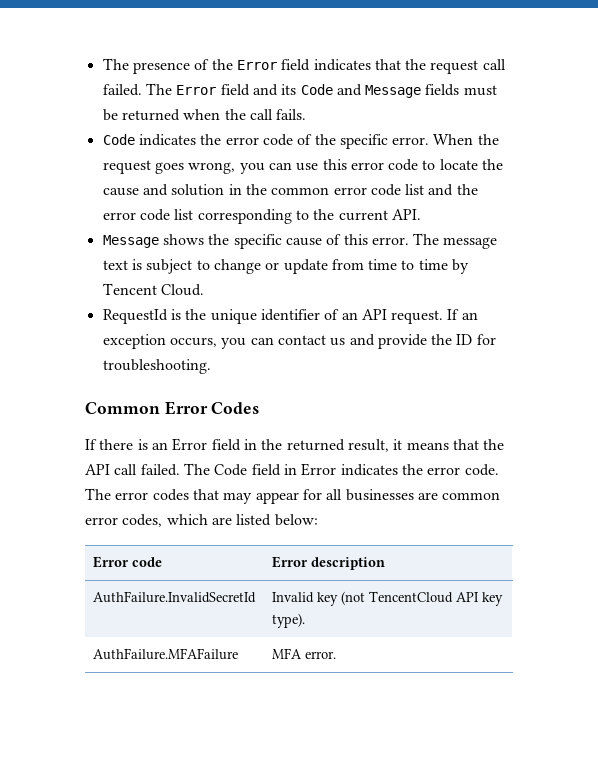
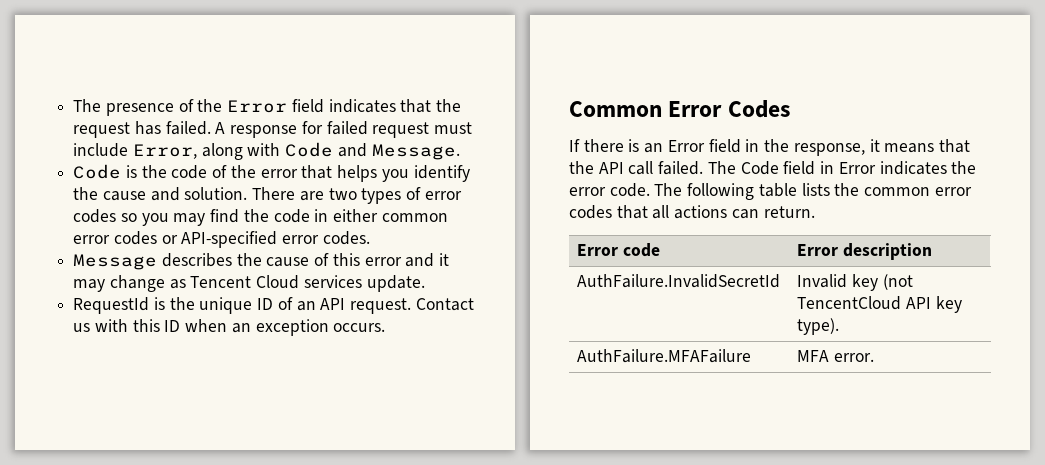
[482,59,506,70] [102,83,497,98] [102,109,307,121] [102,134,499,149] [102,159,504,174] [102,184,478,196] [102,209,421,224] [102,233,498,249] [102,259,470,274] [102,283,204,296] call failed. The Error field and its Code and Message fields must be returned when the call fails. // Code indicates the error code of the specific error. When the request goes wrong, you can use this error code to locate the cause and solution in the common error code list and the error code list corresponding to the current API. // Message shows the specific cause of this error. The message text is subject to change or update from time to time by Tencent Cloud. -> [134,121,473,138] [73,142,460,160] [73,164,470,182] [73,187,462,204] [73,209,448,226] [73,231,370,248] [73,253,450,270] [73,275,425,292] has failed. A response for failed request must include Error, along with Code and Message. // Code is the code of the error that helps you identify the cause and solution. There are two types of error codes so you may find the code in either common error codes or API-specified error codes. // Message describes the cause of this error and it may change as Tencent Cloud services update.
[260,309,320,321] identifier -> [257,298,274,310] ID
[447,309,478,320] [102,334,496,349] [102,359,211,374] If an exception occurs, you can contact us and provide the ID for troubleshooting. -> [415,298,474,311] [73,319,386,336] Contact us with this ID when an exception occurs.
[286,439,389,452] returned result, -> [793,143,865,156] response,
[115,489,501,504] [85,514,318,527] error codes that may appear for all businesses are common error codes, which are listed below: -> [687,183,972,200] [569,205,815,219] following table lists the common error codes that all actions can return.

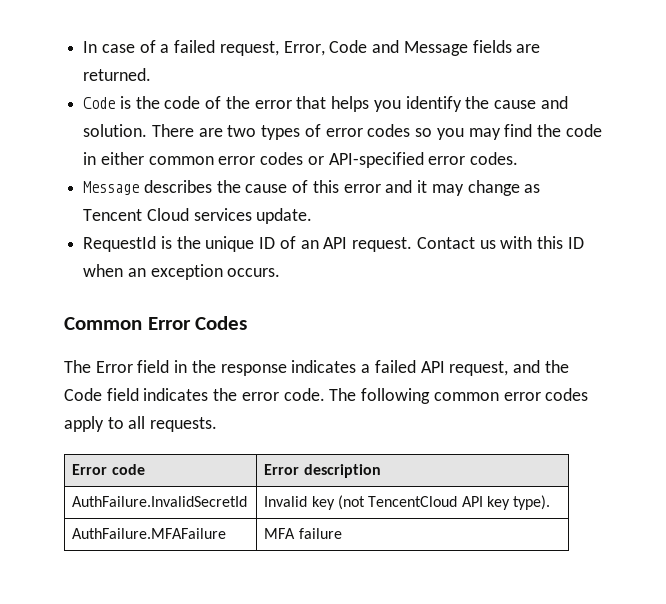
[73,99,462,116] [73,121,473,138] [73,142,460,160] The presence of the Error field indicates that the request has failed. A response for failed request must include Error, along with Code and Message. -> [83,40,541,56] [83,68,152,81] In case of a failed request, Error, Code and Message fields are returned.
[569,139,970,156] [569,161,876,175] If there is an Error field in the response, it means that the API call failed. The Code field in Error -> [64,360,569,376] [64,388,139,401] The Error field in the response indicates a failed API request, and the Code field
[758,183,972,197] [569,205,815,219] table lists the common error codes that all actions can return. -> [433,388,589,401] [64,416,218,432] common error codes apply to all requests.
[833,353,874,362] error. -> [298,528,342,539] failure

